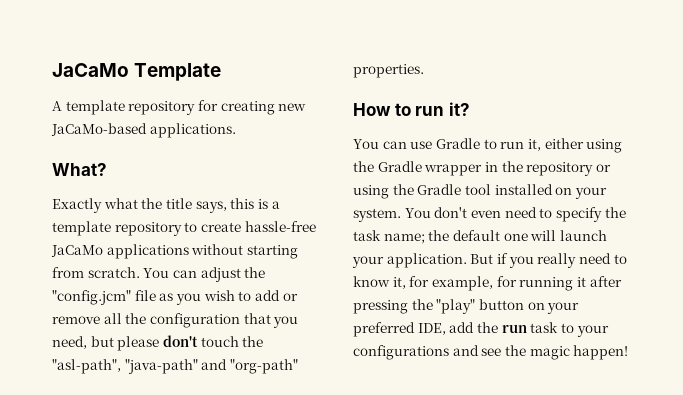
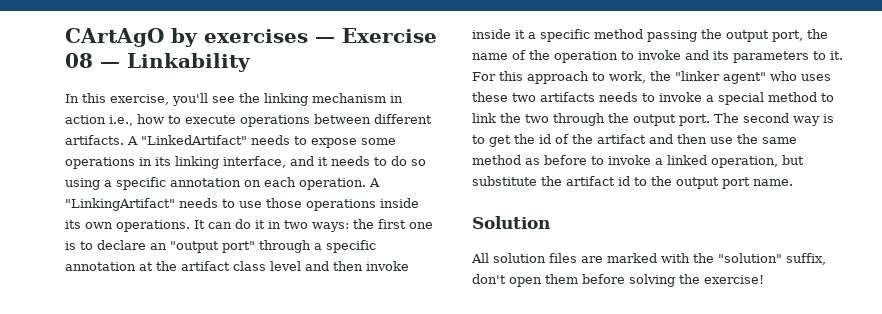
[52,63,222,81] [52,100,307,115] [51,123,236,138] [52,163,107,176] [52,198,280,213] [52,221,316,236] [51,244,298,259] [52,267,266,282] [52,290,298,305] [52,313,299,328] [52,335,264,351] [52,359,298,374] [353,64,424,78] [353,102,470,116] [353,138,623,153] [353,161,611,176] [353,184,607,199] [353,207,626,222] [353,230,607,244] [352,253,627,268] [353,276,622,291] [353,299,580,314] [353,322,609,337] [353,345,629,360] JaCaMo Template // A template repository for creating new JaCaMo-based applications. // What? // Exactly what the title says, this is a template repository to create hassle-free JaCaMo applications without starting from scratch. You can adjust the "config.jcm" file as you wish to add or remove all the configuration that you need, but please don't touch the "asl-path", "java-path" and "org-path" properties. // How to run it? // You can use Gradle to run it, either using the Gradle wrapper in the repository or using the Gradle tool installed on your system. You don't even need to specify the task name; the default one will launch your application. But if you really need to know it, for example, for running it after pressing the "play" button on your preferred IDE, add the run task to your configurations and see the magic happen! -> [65,28,437,47] [65,53,251,72] [65,93,403,106] [65,114,432,127] [65,135,396,148] [65,156,426,169] [65,177,380,190] [65,198,419,211] [65,219,433,232] [65,240,376,253] [65,261,409,271] [472,29,828,42] [472,50,843,63] [472,71,831,84] [472,92,834,105] [472,113,834,126] [472,134,797,147] [472,155,804,168] [472,176,793,189] [472,216,550,229] [471,253,826,265] [472,274,764,287] CArtAgO by exercises — Exercise 08 — Linkability // In this exercise, you'll see the linking mechanism in action i.e., how to execute operations between different artifacts. A "LinkedArtifact" needs to expose some operations in its linking interface, and it needs to do so using a specific annotation on each operation. A "LinkingArtifact" needs to use those operations inside its own operations. It can do it in two ways: the first one is to declare an "output port" through a specific annotation at the artifact class level and then invoke inside it a specific method passing the output port, the name of the operation to invoke and its parameters to it. For this approach to work, the "linker agent" who uses these two artifacts needs to invoke a special method to link the two through the output port. The second way is to get the id of the artifact and then use the same method as before to invoke a linked operation, but substitute the artifact id to the output port name. // Solution // All solution files are marked with the "solution" suffix, don't open them before solving the exercise!

